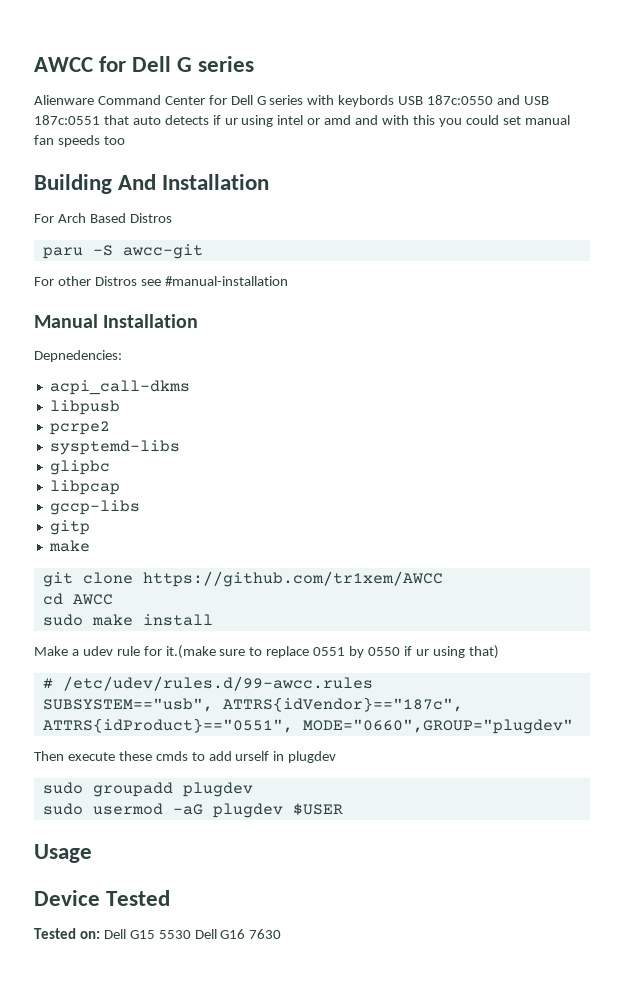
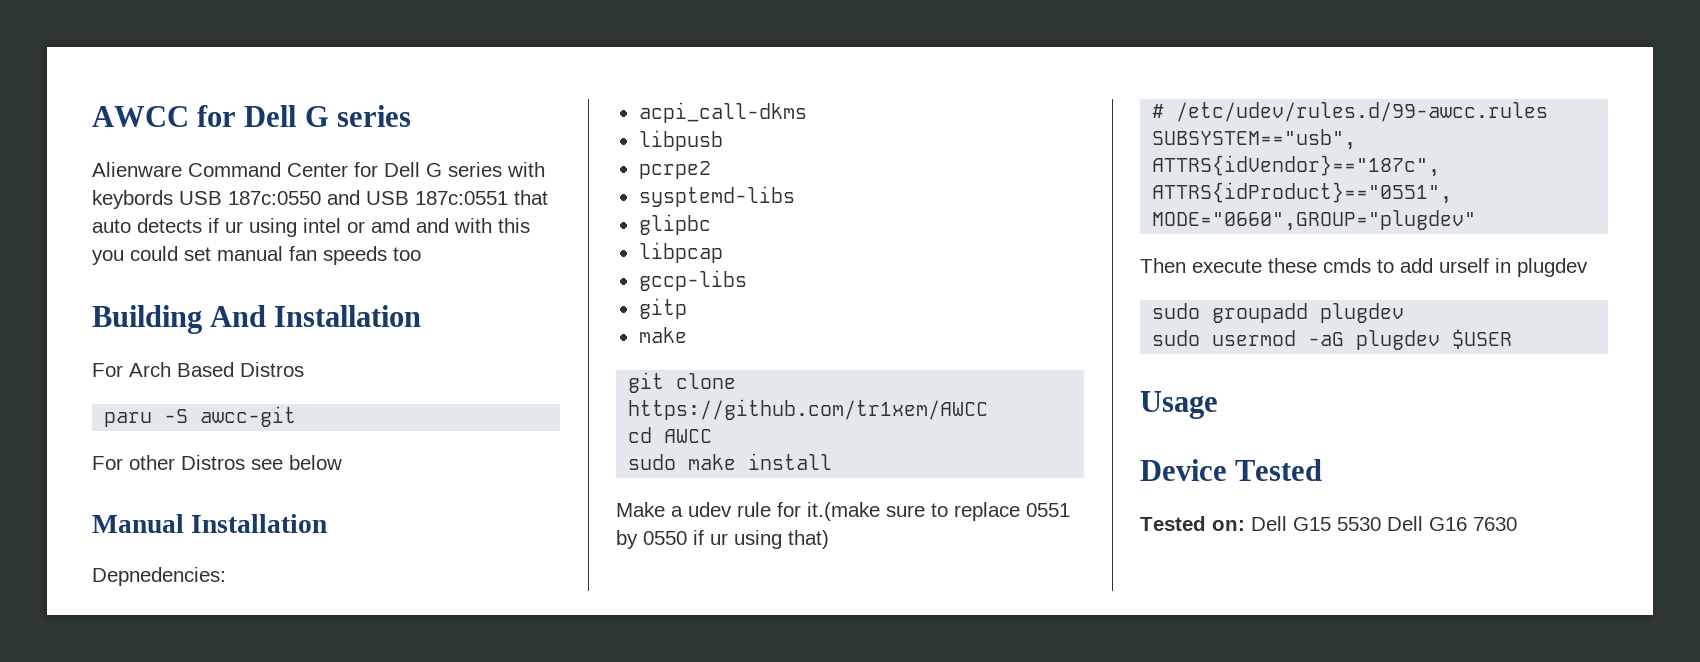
[164,276,288,286] #manual-installation -> [289,455,342,470] below

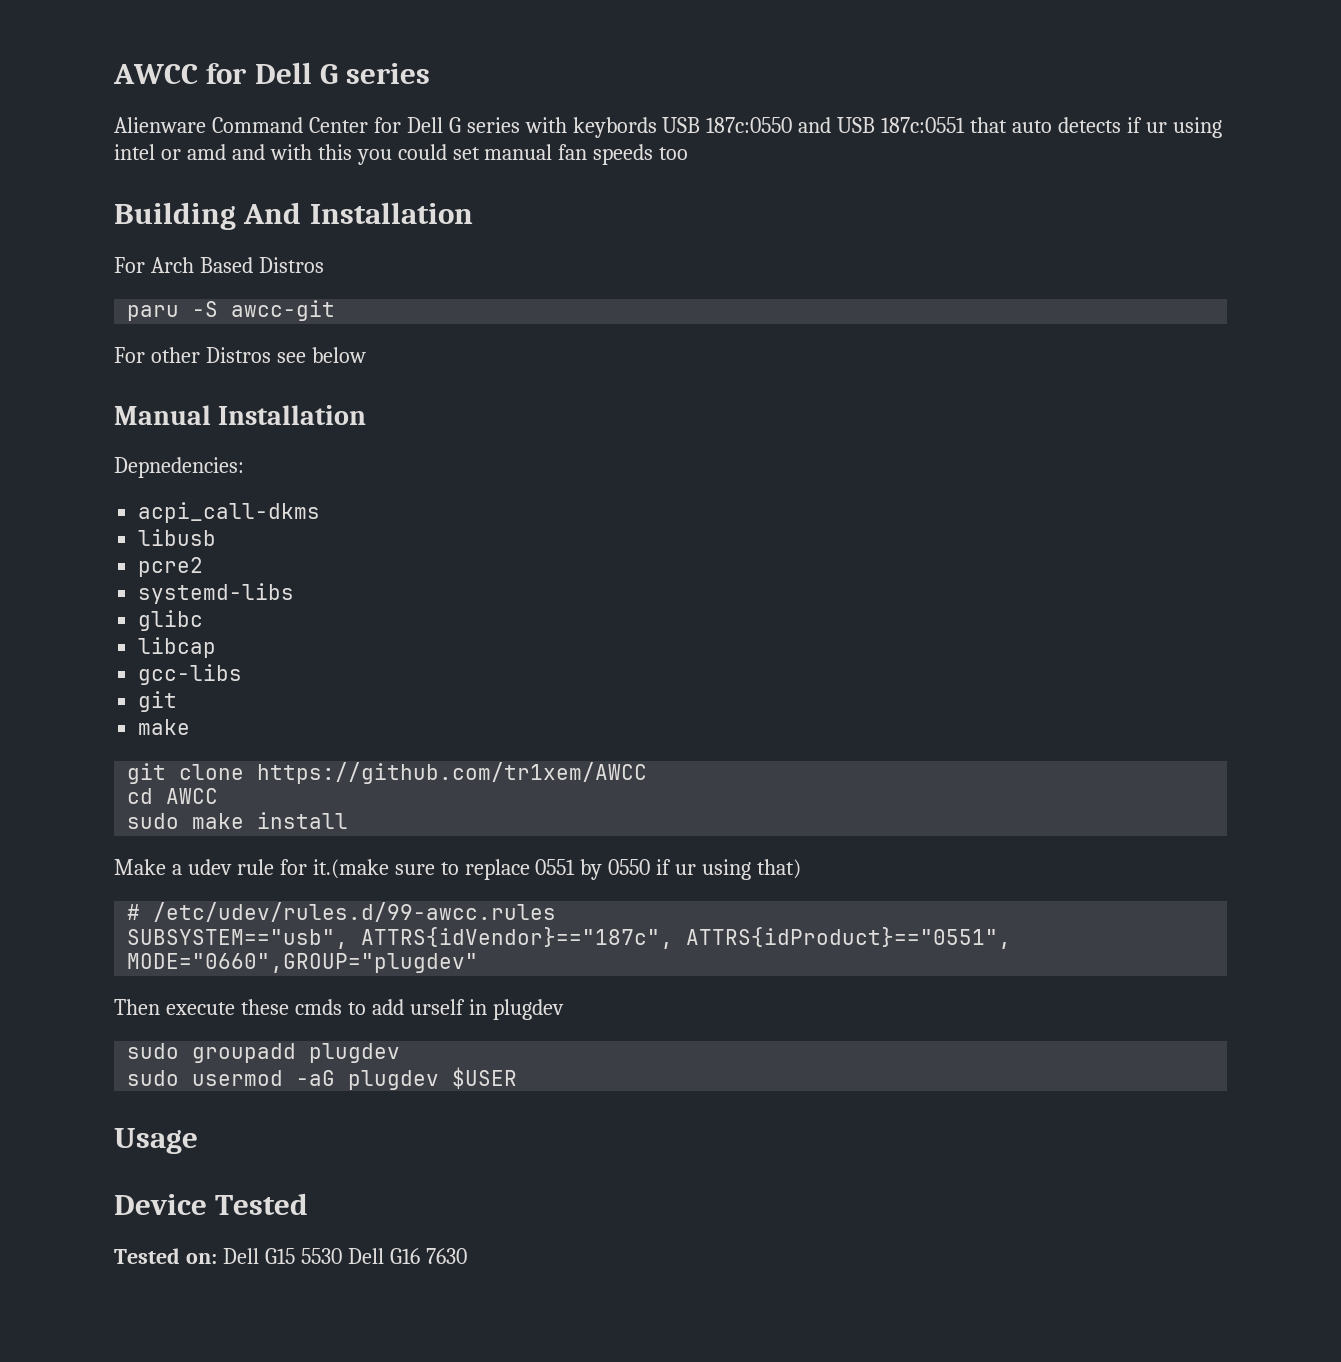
[638,130,723,151] [638,161,711,179] [638,186,795,207] [638,214,711,235] [638,242,723,263] [638,270,747,291] [638,298,687,319] libpusb // pcrpe2 // sysptemd-libs // glipbc // libpcap // gccp-libs // gitp -> [138,529,217,546] [138,557,204,577] [138,583,295,604] [138,610,204,631] [138,637,217,658] [138,664,243,685] [138,691,178,712] libusb // pcre2 // systemd-libs // glibc // libcap // gcc-libs // git

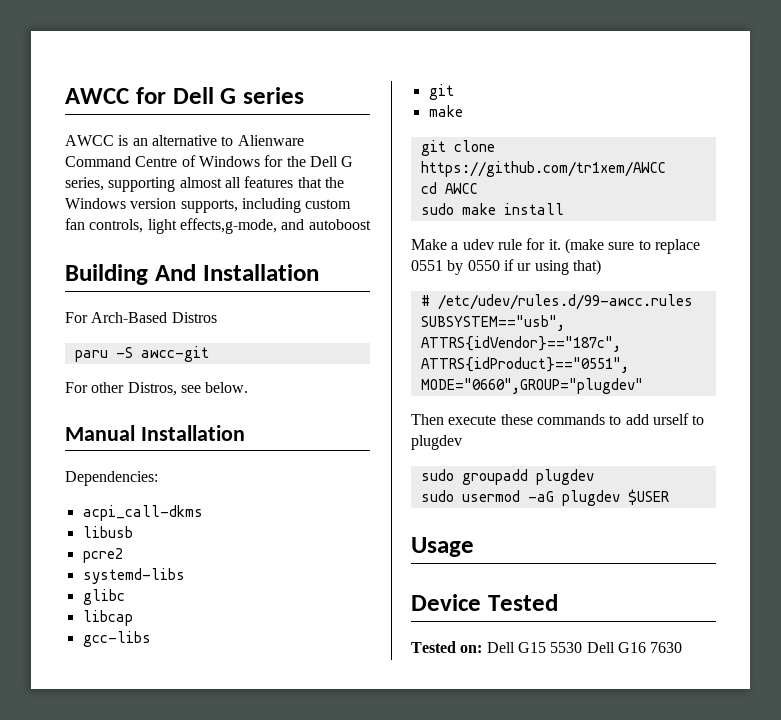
[114,117,1222,138] [114,144,689,165] Alienware Command Center for Dell G series with keybords USB 187c:0550 and USB 187c:0551 that auto detects if ur using intel or amd and with this you could set manual fan speeds too -> [65,135,304,146] [65,155,354,167] [65,176,344,192] [65,198,352,213] [65,218,371,234] AWCC is an alternative to Alienware Command Centre of Windows for the Dell G series, supporting almost all features that the Windows version supports, including custom fan controls, light effects,g-mode, and autoboost
[150,257,253,273] Arch Based -> [91,312,168,323] Arch-Based
[205,347,366,363] Distros see below -> [127,382,249,396] Distros, see below.
[114,457,244,478] Depnedencies: -> [65,471,158,486] Dependencies:
[312,859,389,879] it.(make -> [548,238,604,254] it. (make
[294,999,342,1015] cmds -> [536,414,605,425] commands
[468,999,487,1015] in -> [692,415,705,425] to

